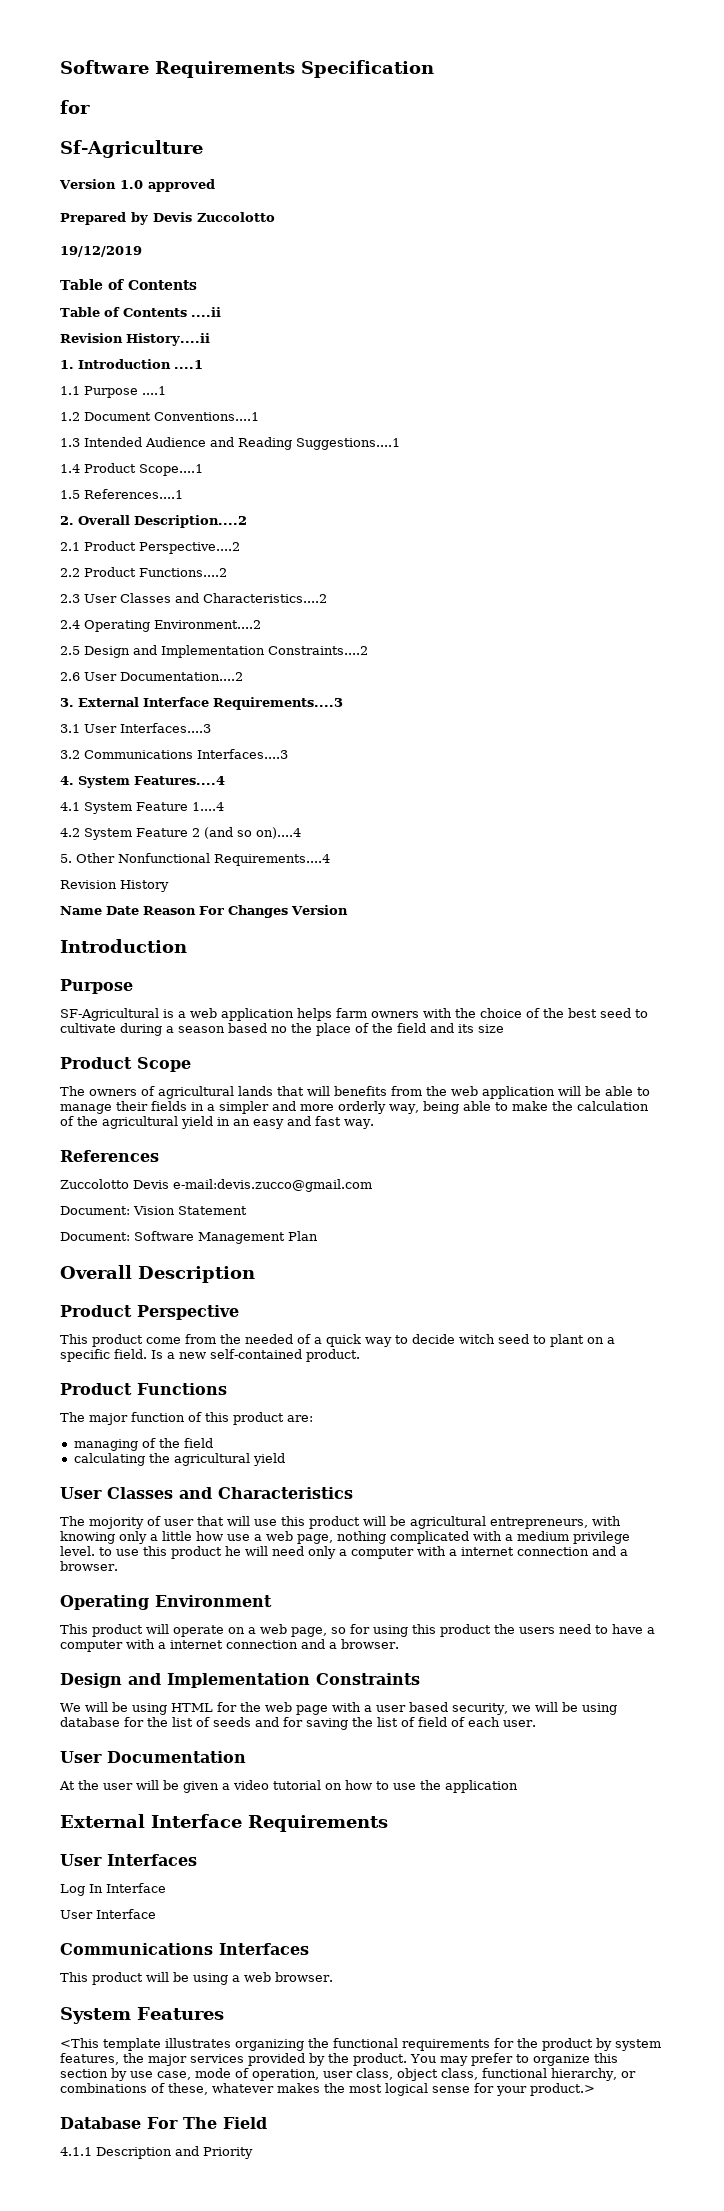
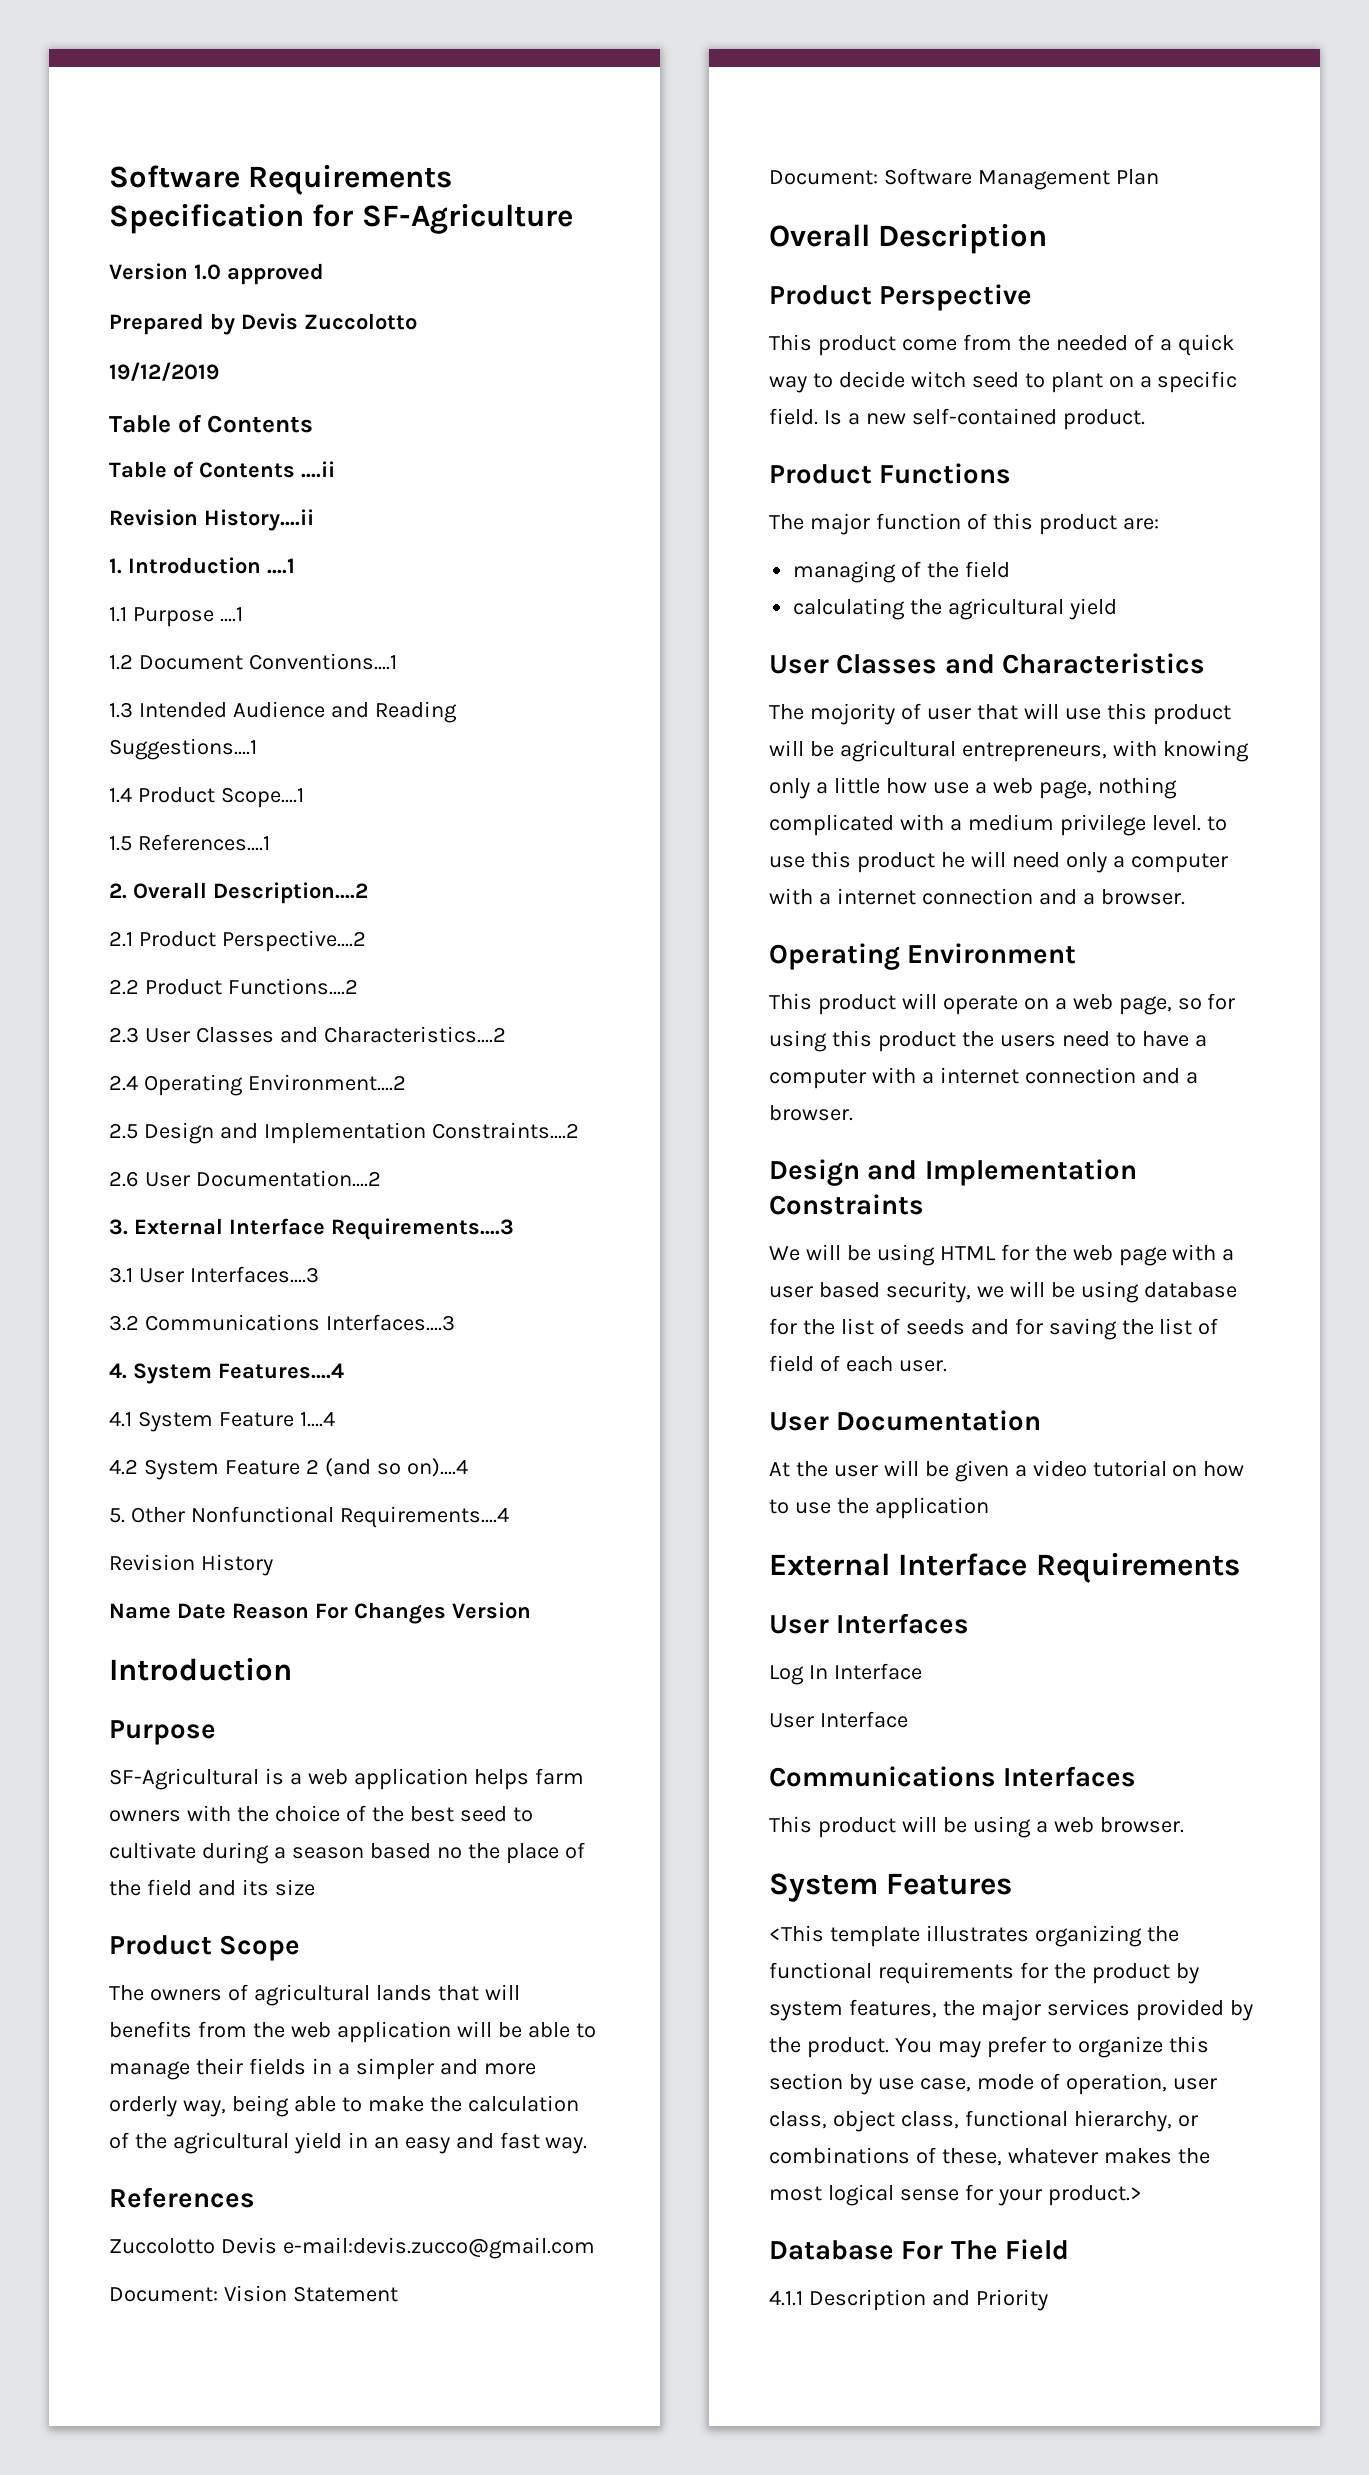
[60,100,90,114] [60,140,203,158] // for // Sf-Agriculture -> [312,203,573,234] for SF-Agriculture

